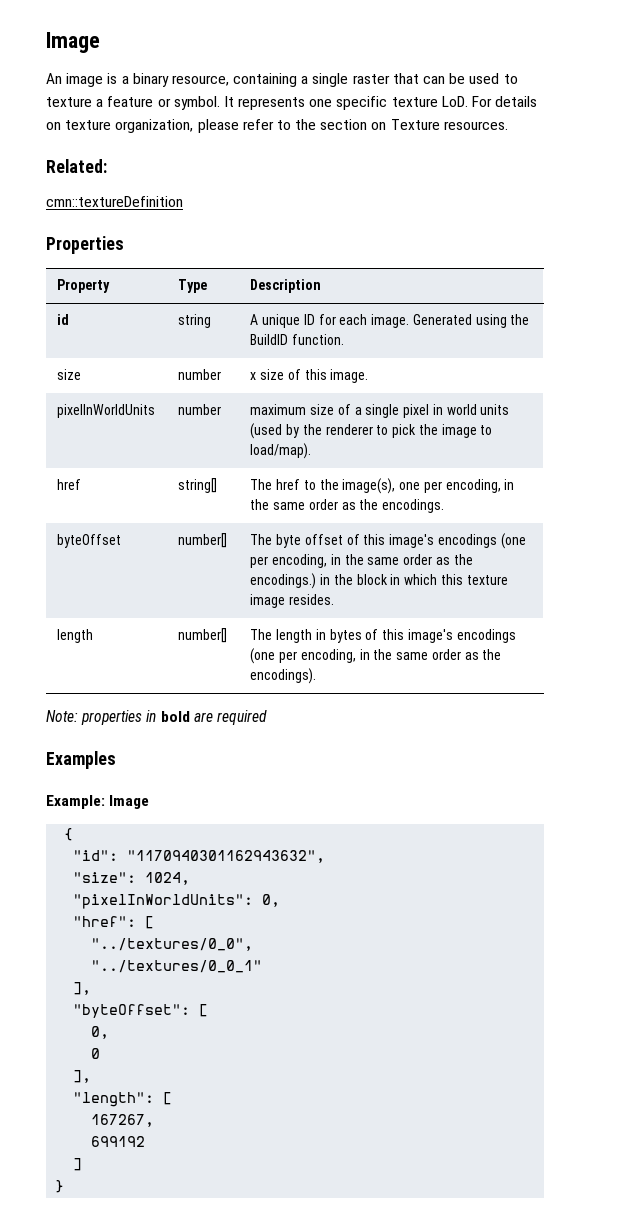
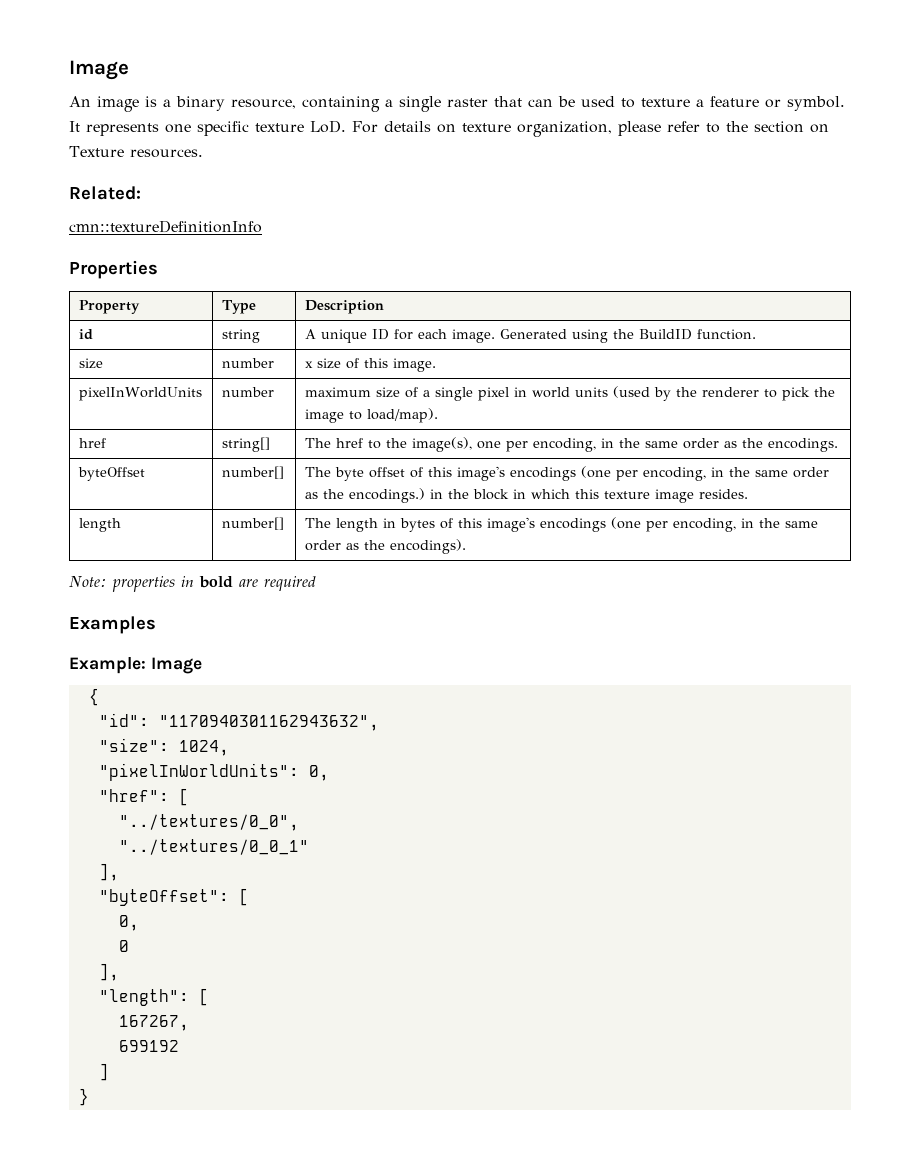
[46,196,183,207] cmn::textureDefinition -> [69,220,262,233] cmn::textureDefinitionInfo

